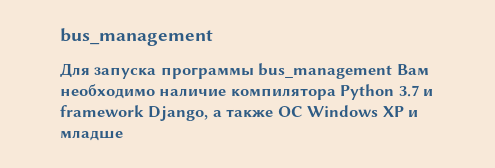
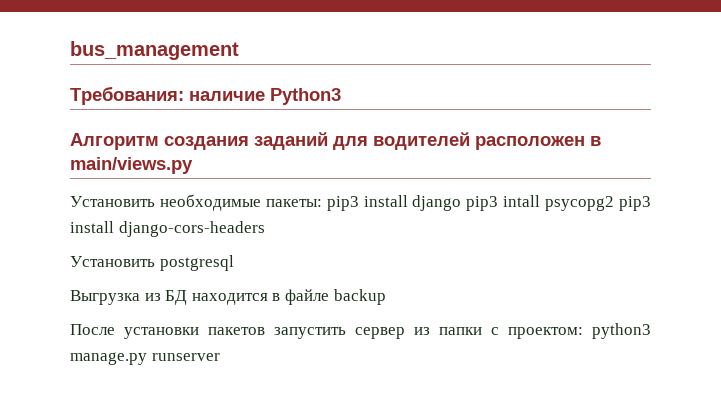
[60,63,429,79] [60,84,434,100] [60,105,419,121] [60,130,123,141] Для запуска программы bus_management Вам необходимо наличие компилятора Python 3.7 и framework Django, а также ОС Windows XP и младше -> [70,86,341,105] [70,132,601,150] [70,157,193,174] [70,194,651,211] [70,221,265,237] [70,255,234,271] [70,289,386,305] [70,323,651,339] [70,352,220,365] Требования: наличие Python3 // Алгоритм создания заданий для водителей расположен в main/views.py // Установить необходимые пакеты: pip3 install django pip3 intall psycopg2 pip3 install django-cors-headers // Установить postgresql // Выгрузка из БД находится в файле backup // После установки пакетов запустить сервер из папки с проектом: python3 manage.py runserver

